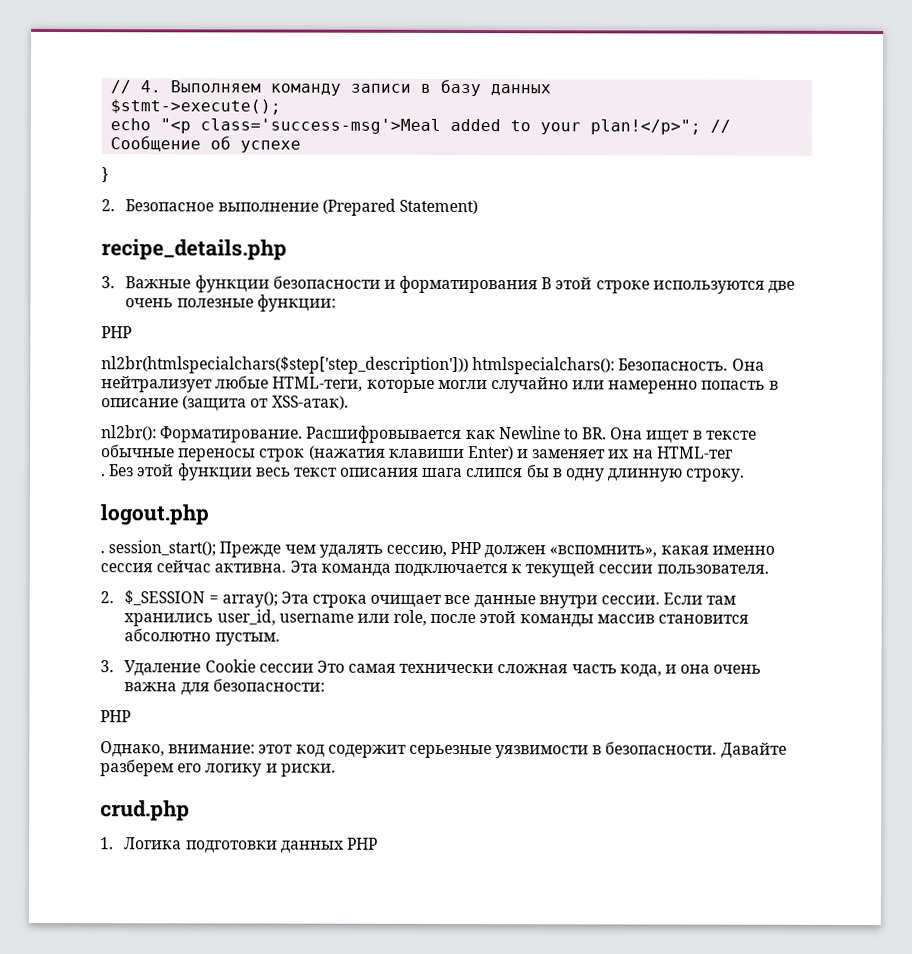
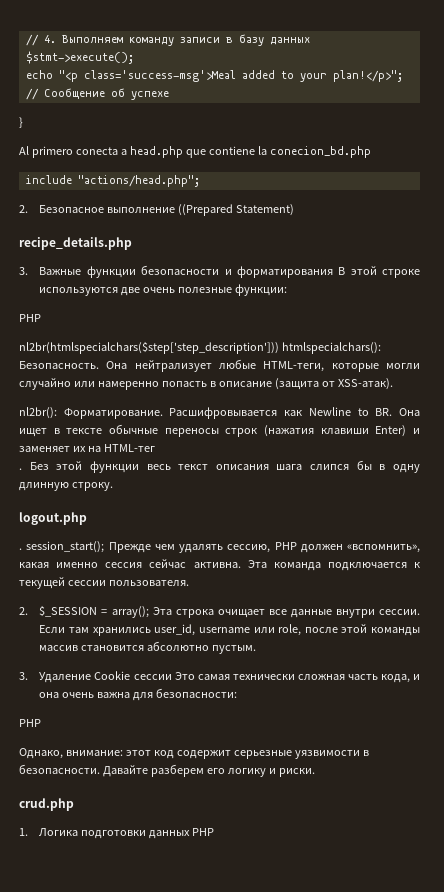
(109, 175) none -> [19,146,371,158] [25,175,200,187] // Al primero conecta a head.php que contiene la conecion_bd.php // include "actions/head.php";
[321,198,396,216] (Prepared -> [178,204,234,216] ((Prepared

